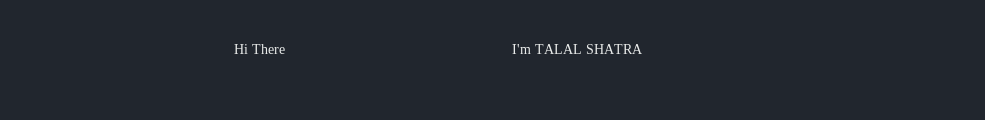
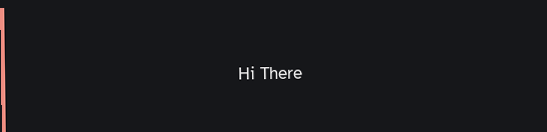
[512,44,643,54] // I'm TALAL SHATRA -> (303, 73) none

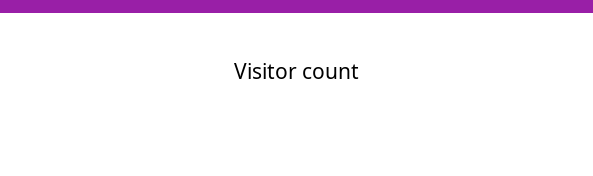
[238,66,303,80] Hi There -> [233,63,360,79] Visitor count

